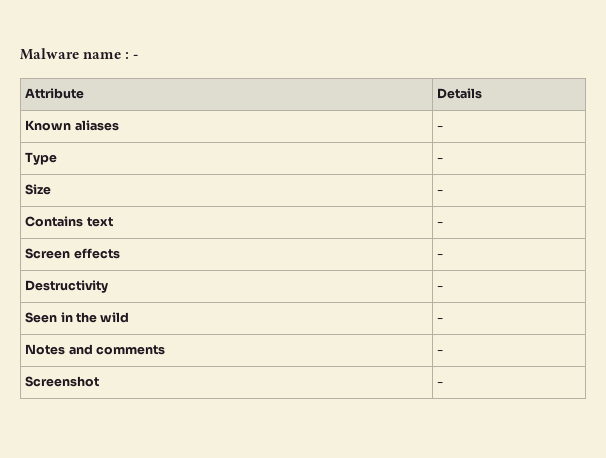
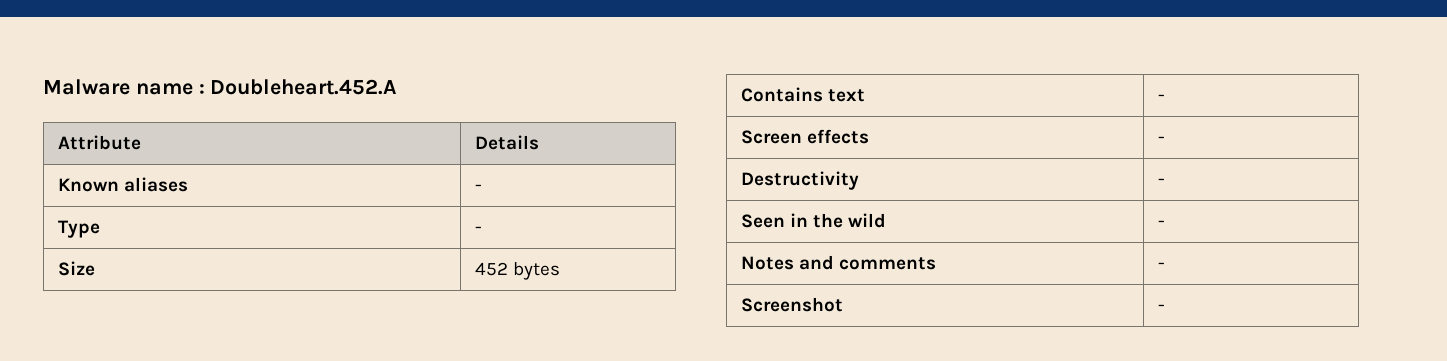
[133,54,139,59] - -> [210,79,397,95] Doubleheart.452.A
[437,190,444,194] - -> [475,262,561,280] 452 bytes

